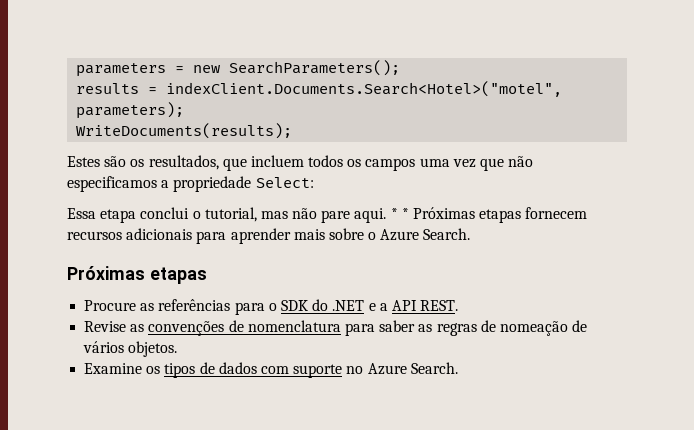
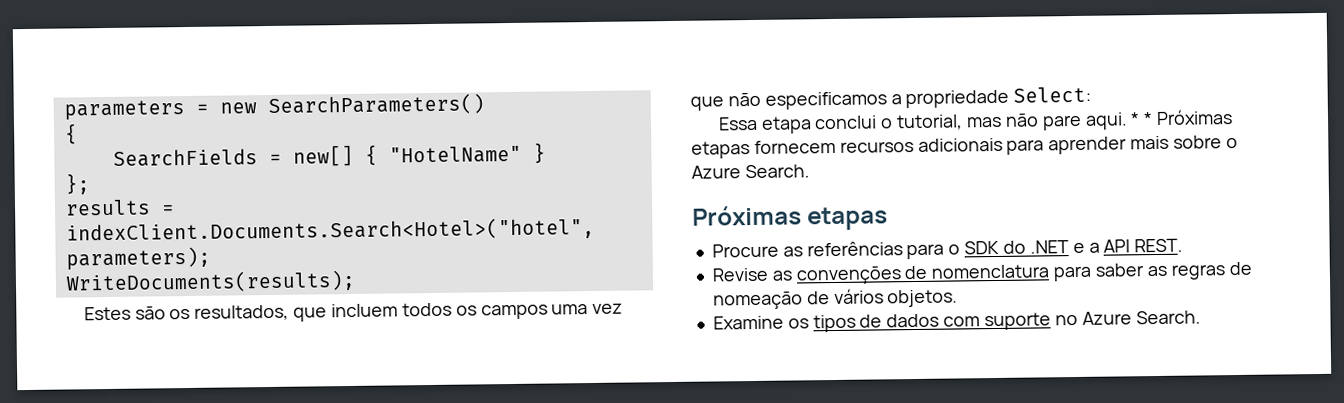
[229,60,401,76] SearchParameters(); -> [267,93,485,117] [63,123,78,145] [112,142,546,167] [64,173,90,195] SearchParameters() // { // SearchFields = new[] { "HotelName" } // };
[166,81,563,97] indexClient.Documents.Search<Hotel>("motel", -> [65,216,595,245] indexClient.Documents.Search<Hotel>("hotel",

